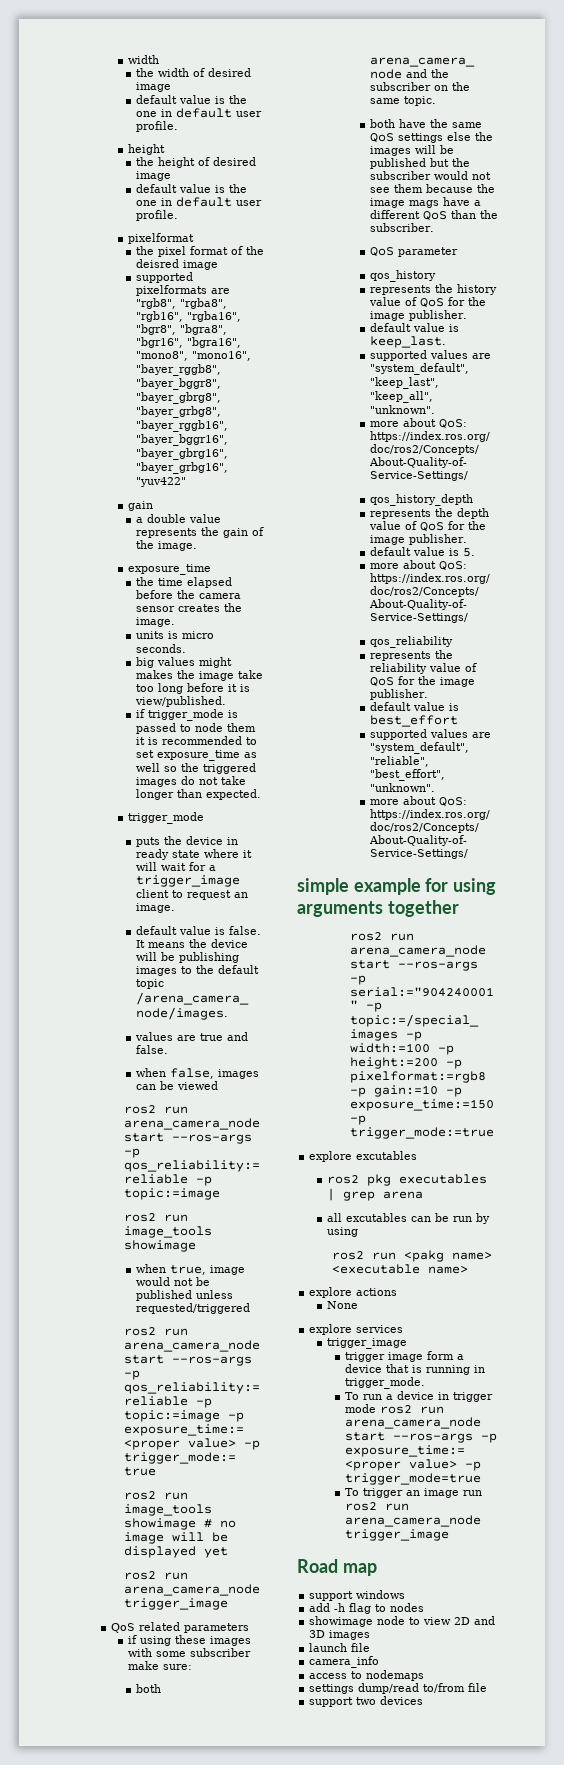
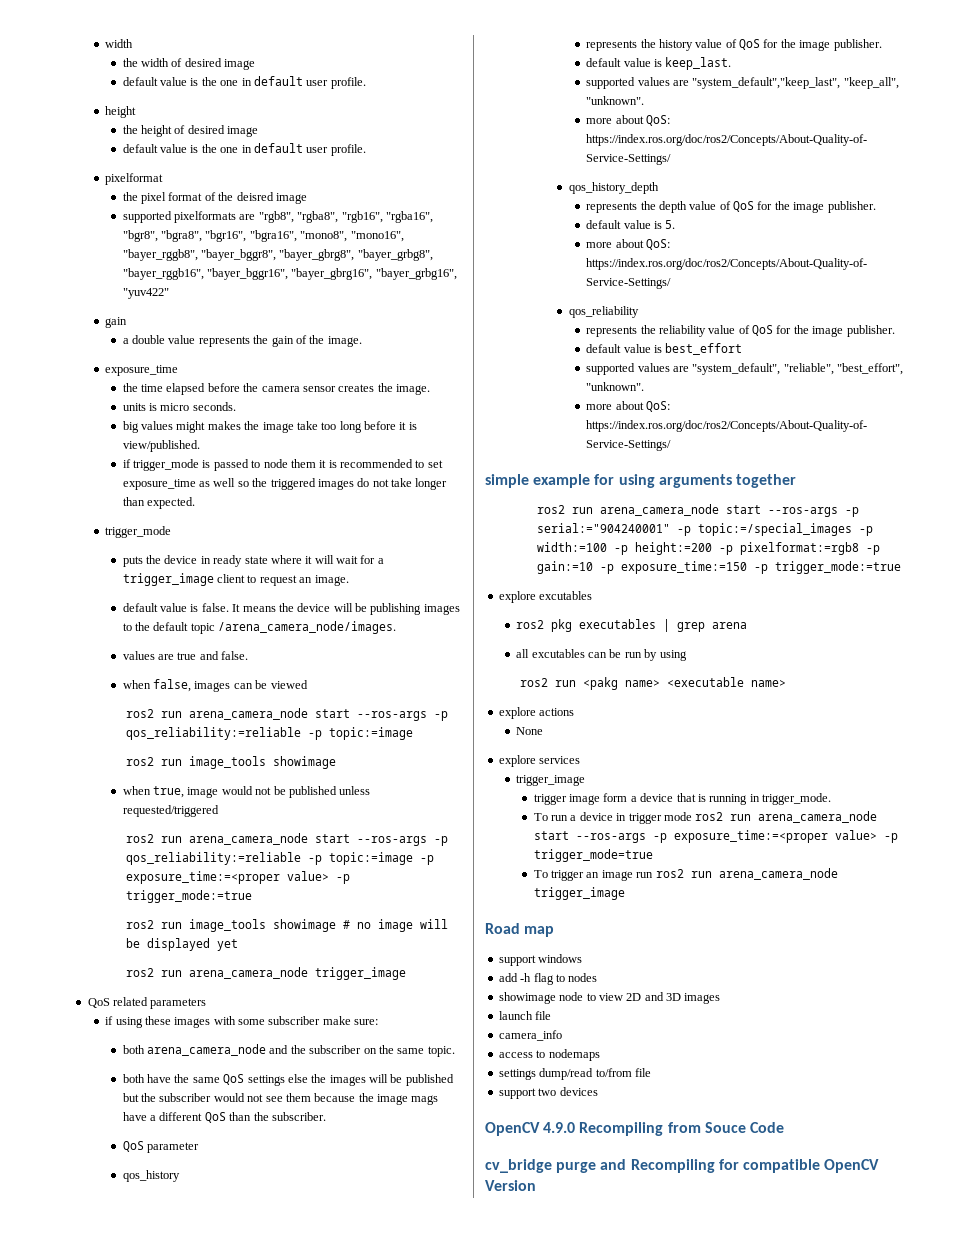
(424, 1700) none -> [485,1122,784,1136] [485,1159,880,1173] [485,1180,536,1191] // OpenCV 4.9.0 Recompiling from Souce Code // cv_bridge purge and Recompiling for compatible OpenCV Version

